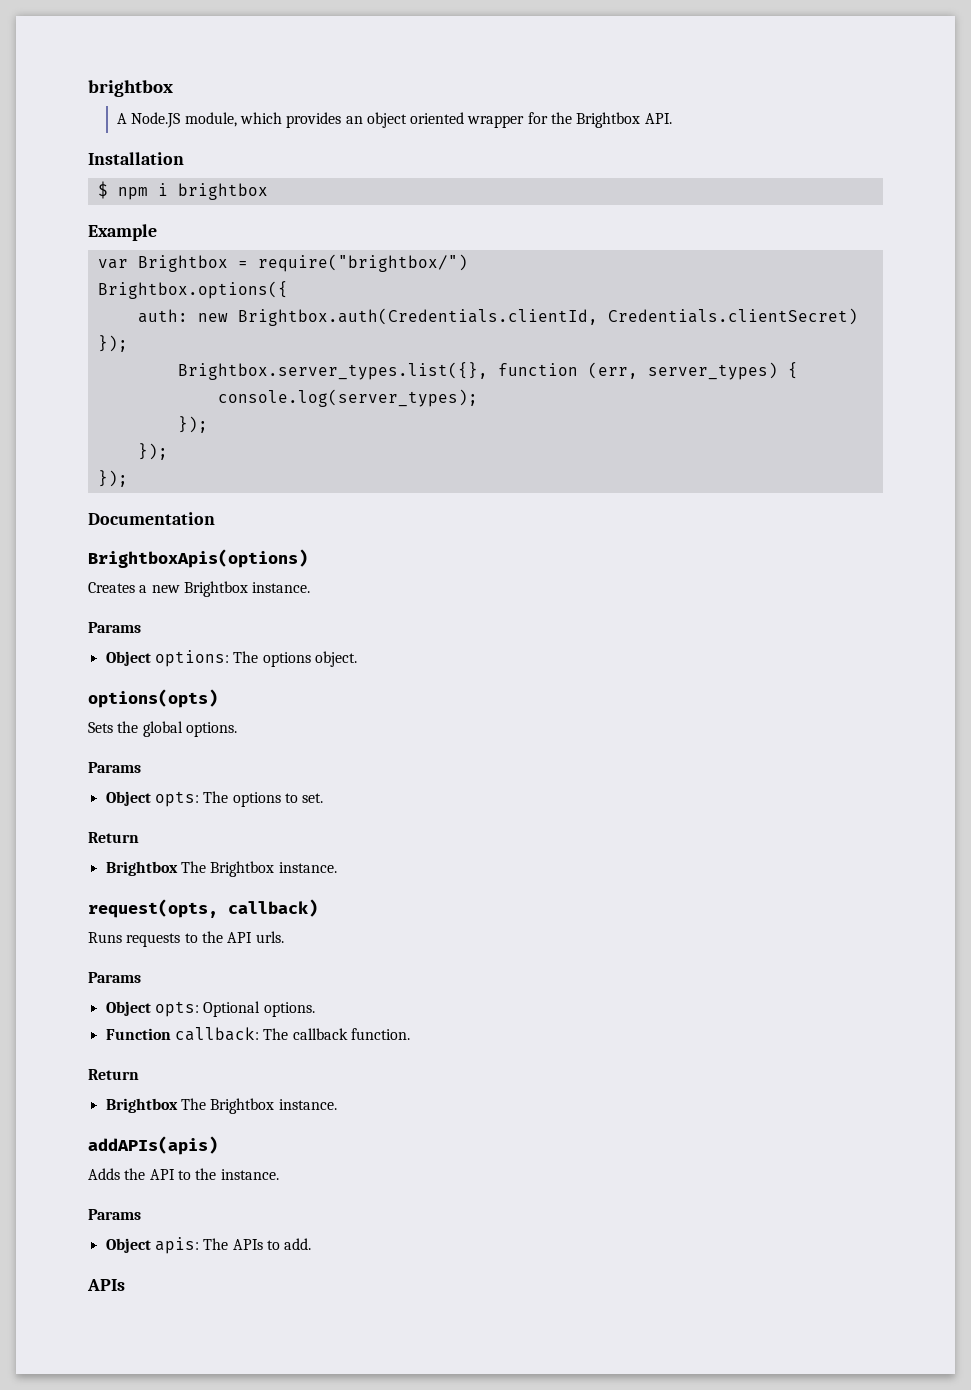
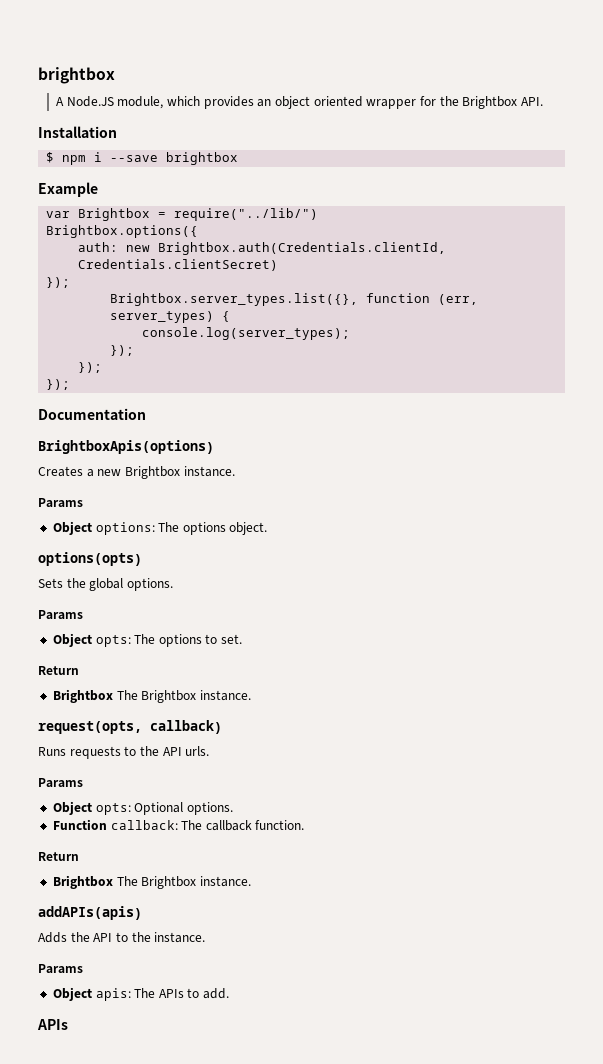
(168, 189) none -> [110,155,159,162] --save
[257,254,468,272] require("brightbox/") -> [174,208,319,221] require("../lib/")

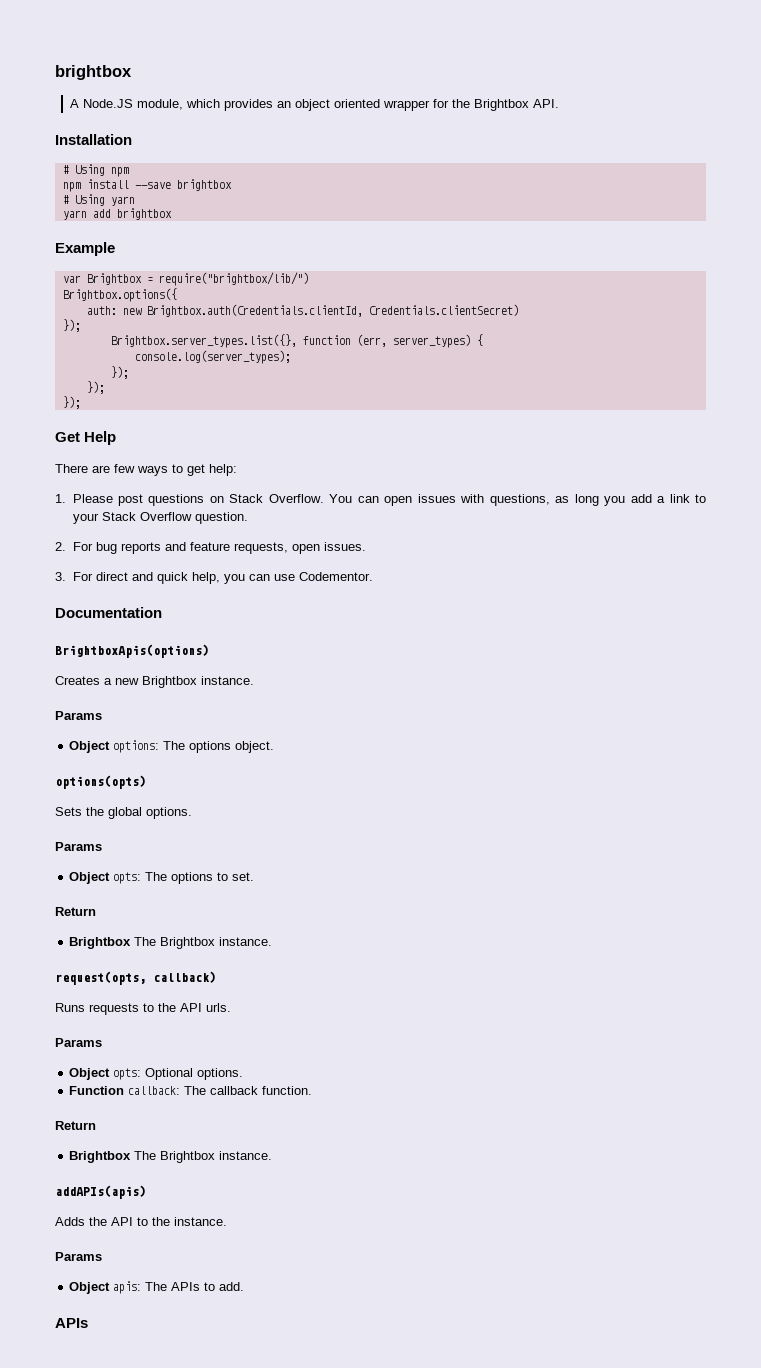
[46,152,103,165] $ npm i -> [62,164,129,177] [62,179,129,192] # Using npm // npm install
(239, 158) none -> [62,194,135,206] [62,208,172,220] // # Using yarn // yarn add brightbox
[174,208,319,221] require("../lib/") -> [158,272,309,286] require("brightbox/lib/")
(71, 384) none -> [55,431,117,445] [55,464,237,476] [55,494,706,506] [72,512,248,524] [55,542,366,554] [55,572,373,584] // Get Help // There are few ways to get help: // 1. Please post questions on Stack Overflow. You can open issues with questions, as long you add a link to your Stack Overflow question. // 2. For bug reports and feature requests, open issues. // 3. For direct and quick help, you can use Codementor.

